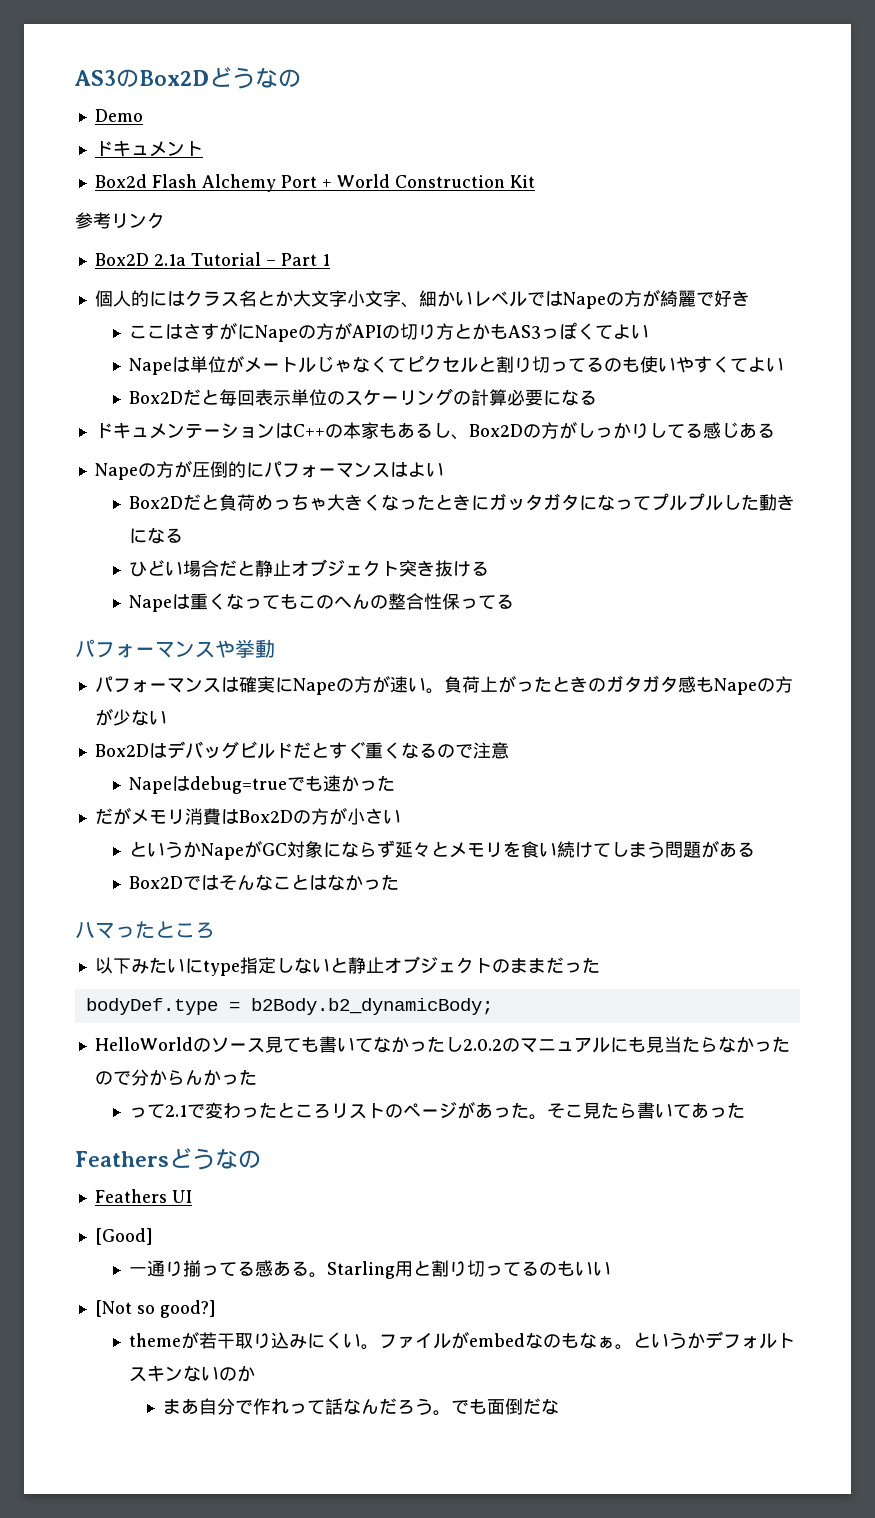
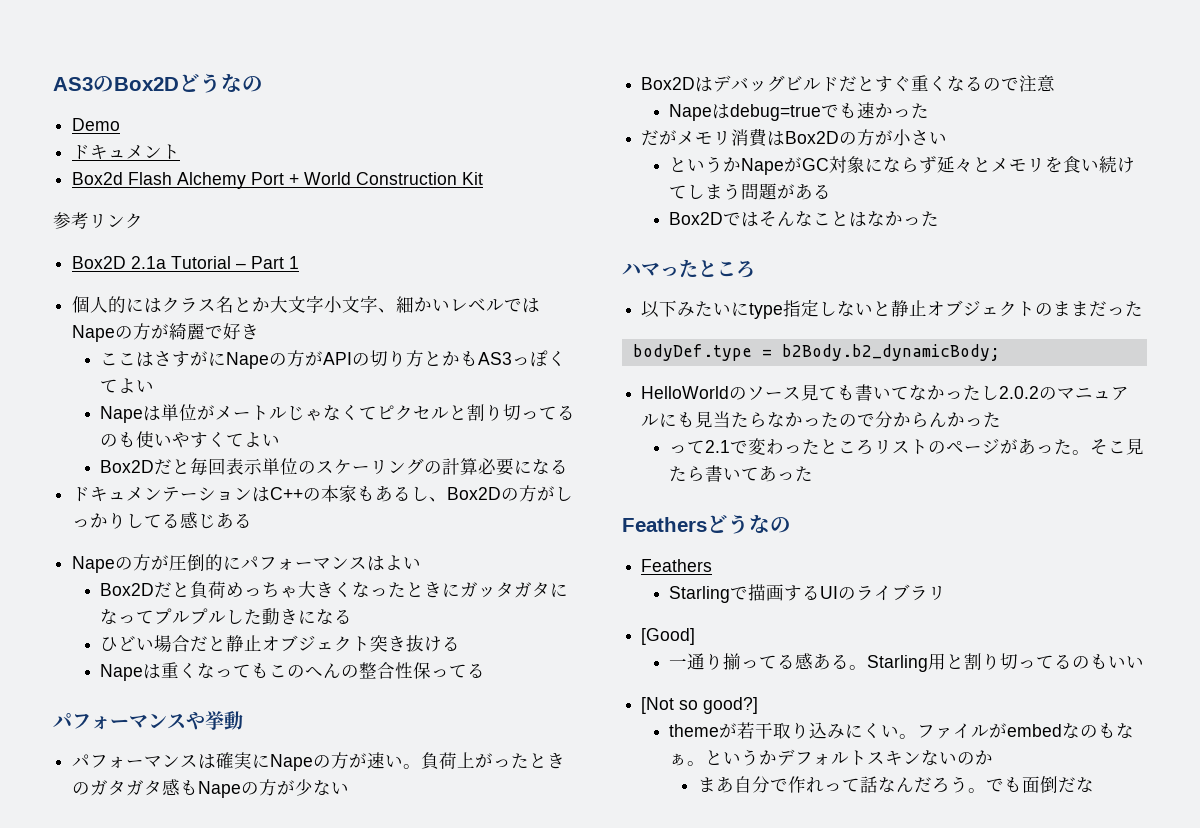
[171,1190,192,1203] UI -> [669,584,947,603] // Starlingで描画するUIのライブラリ

